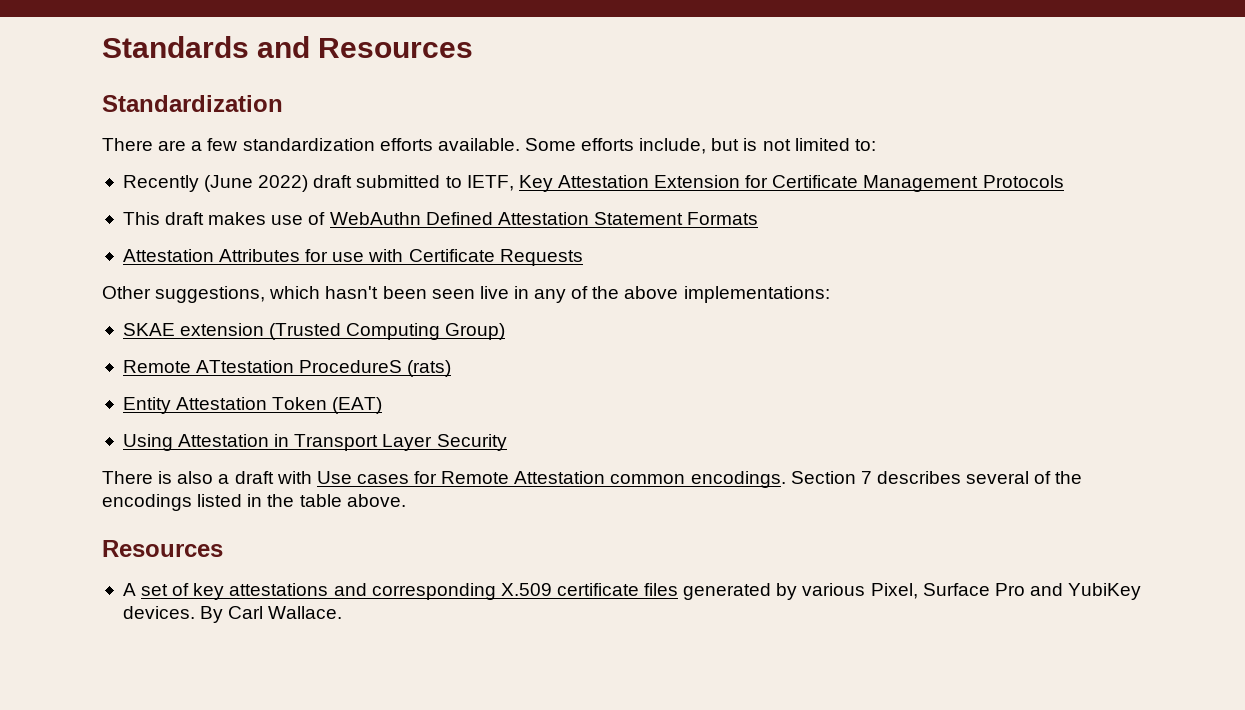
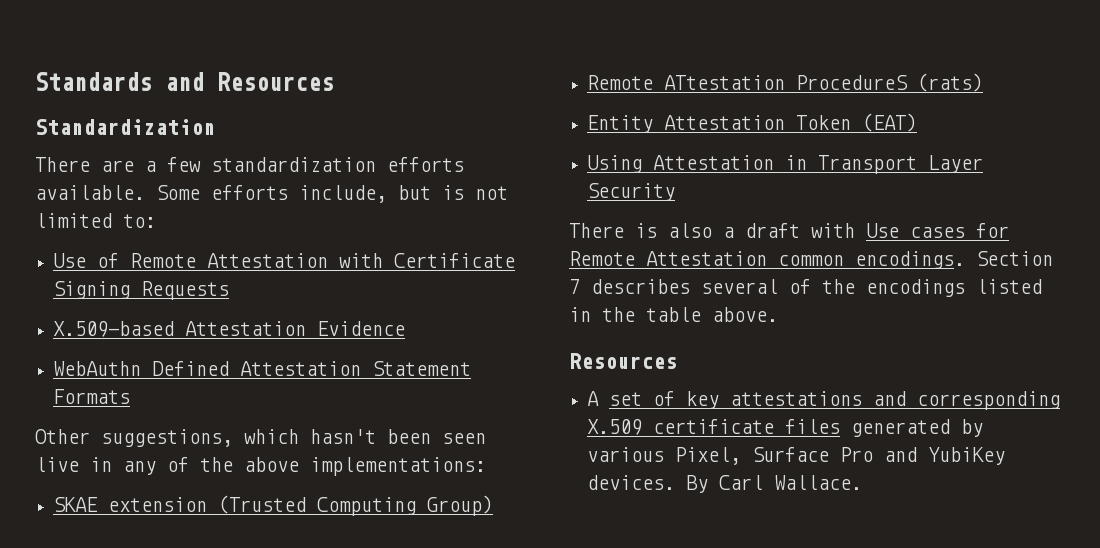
[122,175,1064,192] [122,212,326,225] Recently (June 2022) draft submitted to IETF, Key Attestation Extension for Certificate Management Protocols // This draft makes use of -> [53,253,516,268] [53,281,230,300] [53,321,406,337] Use of Remote Attestation with Certificate Signing Requests // X.509-based Attestation Evidence //
[122,249,583,266] // Attestation Attributes for use with Certificate Requests -> (131, 396) none

